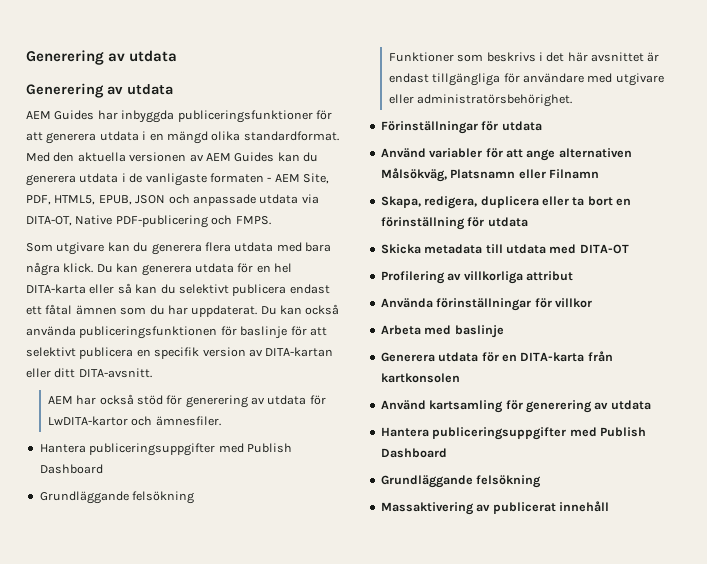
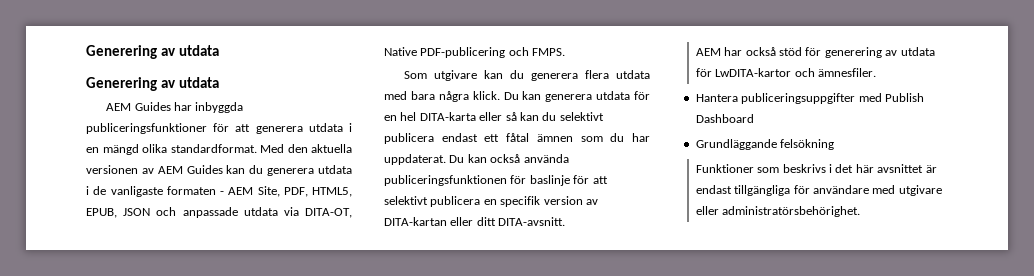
[380,121,542,134] [380,148,632,161] [380,168,599,182] [380,196,631,209] [380,217,528,230] [380,244,629,254] [380,271,573,284] [380,298,592,311] [380,325,504,338] [380,351,613,362] [380,373,460,383] [380,400,651,413] [380,427,646,440] [380,448,447,458] [380,475,542,488] [380,501,609,515] // Förinställningar för utdata // Använd variabler för att ange alternativen Målsökväg, Platsnamn eller Filnamn // Skapa, redigera, duplicera eller ta bort en förinställning för utdata // Skicka metadata till utdata med DITA-OT // Profilering av villkorliga attribut // Använda förinställningar för villkor // Arbeta med baslinje // Generera utdata för en DITA-karta från kartkonsolen // Använd kartsamling för generering av utdata // Hantera publiceringsuppgifter med Publish Dashboard // Grundläggande felsökning // Massaktivering av publicerat innehåll -> (861, 211) none

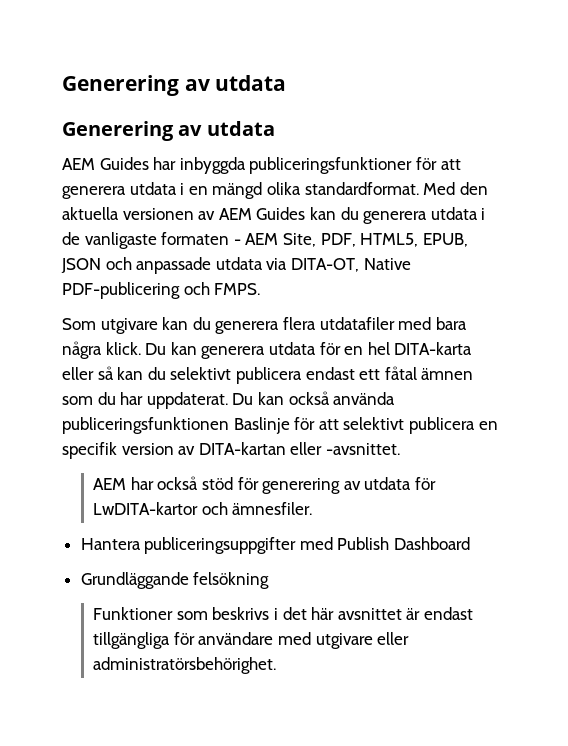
[616,70,650,79] utdata -> [319,317,395,330] utdatafiler
[510,175,570,186] för baslinje -> [233,417,290,434] Baslinje
[476,217,566,226] ditt DITA-avsnitt. -> [325,443,400,455] -avsnittet.

